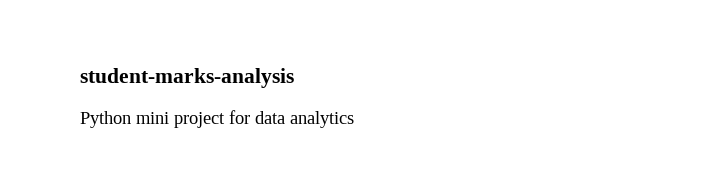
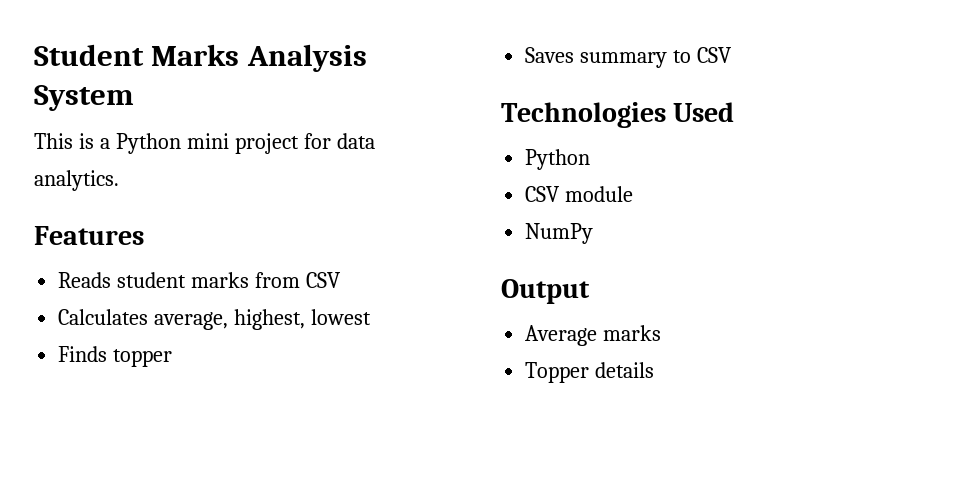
[80,68,294,88] student-marks-analysis // -> [34,44,367,72] [34,85,134,111] [34,133,110,149] Student Marks Analysis System // This is a
[290,111,354,128] analytics -> [34,170,119,191] [34,226,144,245] [58,272,341,288] [58,309,372,330] [58,346,173,367] [525,47,733,68] [501,102,735,128] [525,149,591,170] [525,186,634,202] [525,223,594,244] [501,279,590,304] [525,325,662,346] [525,362,655,383] analytics. // Features // Reads student marks from CSV // Calculates average, highest, lowest // Finds topper // Saves summary to CSV // Technologies Used // Python // CSV module // NumPy // Output // Average marks // Topper details

